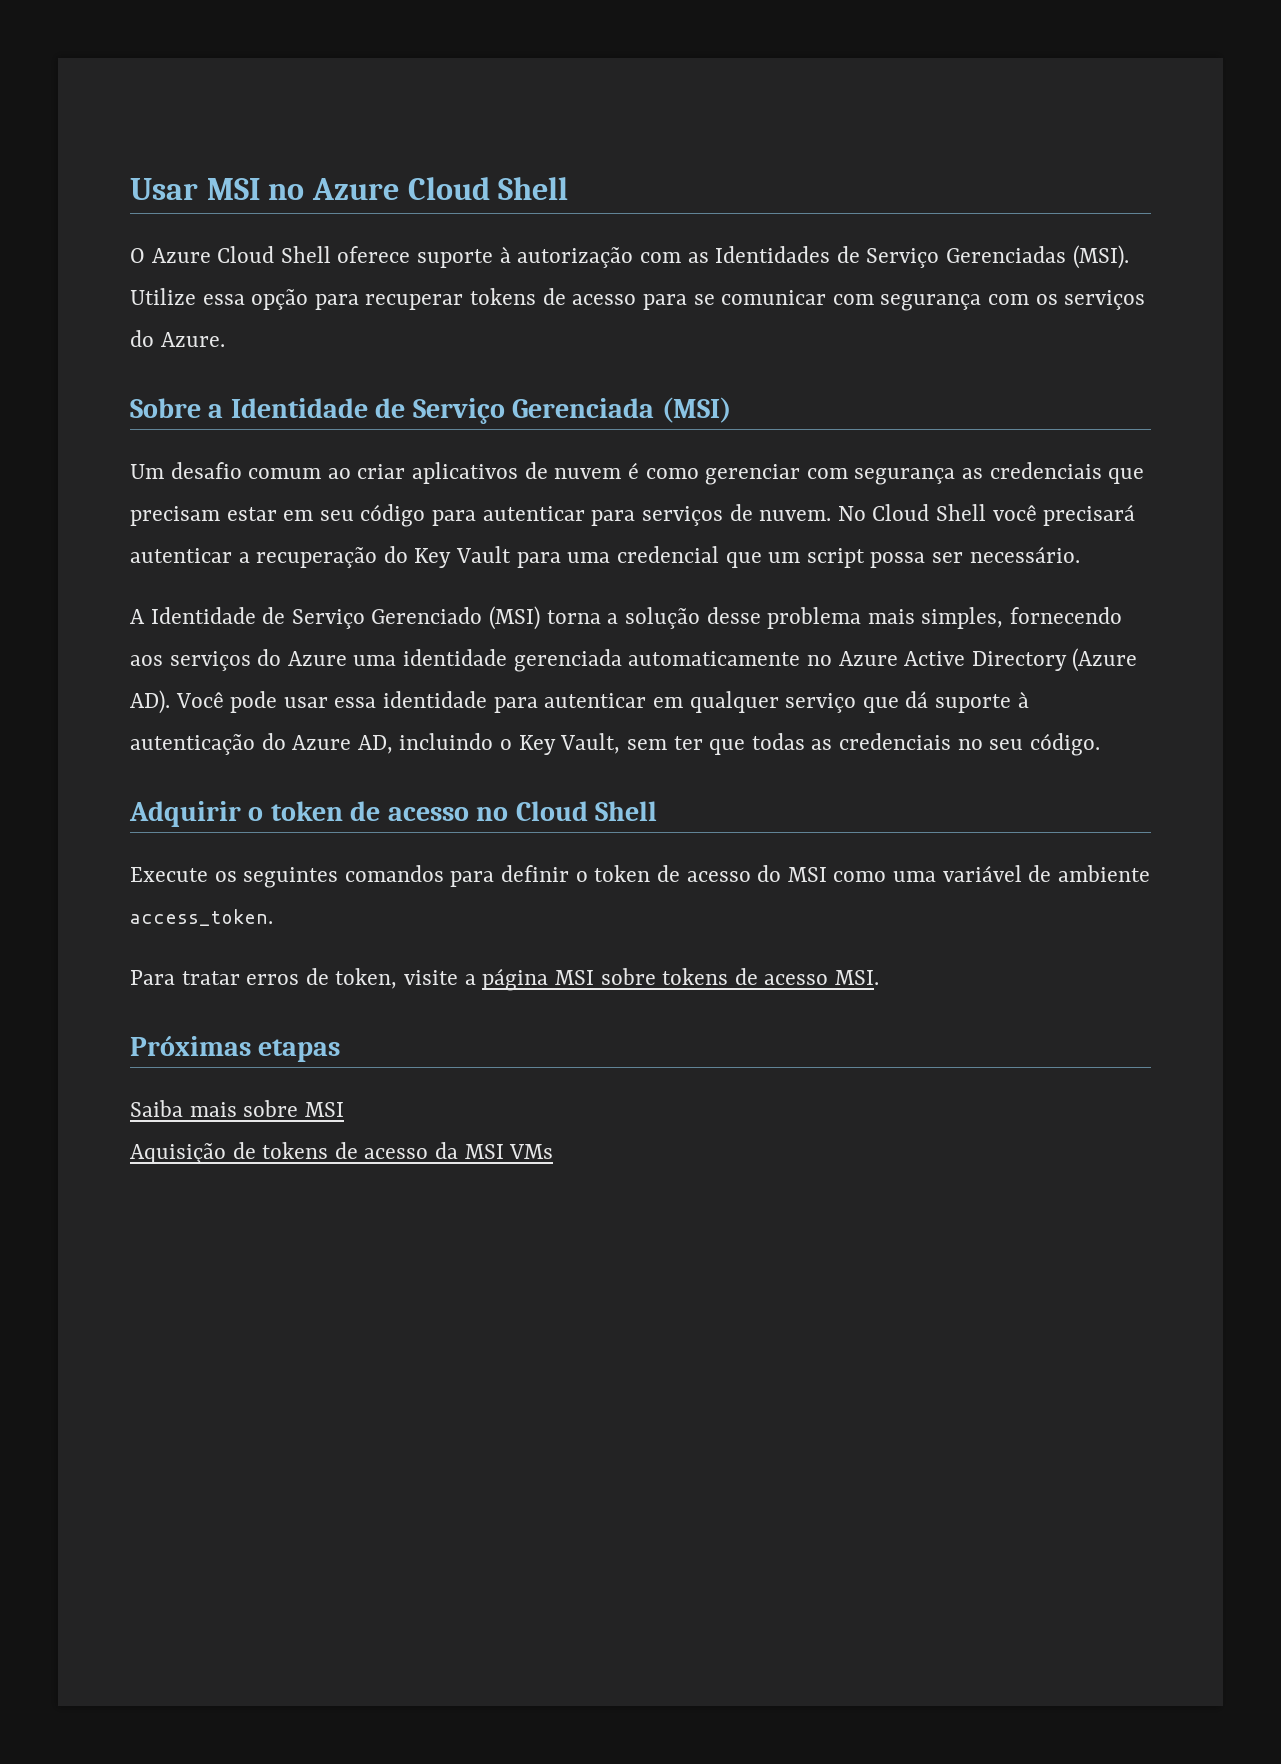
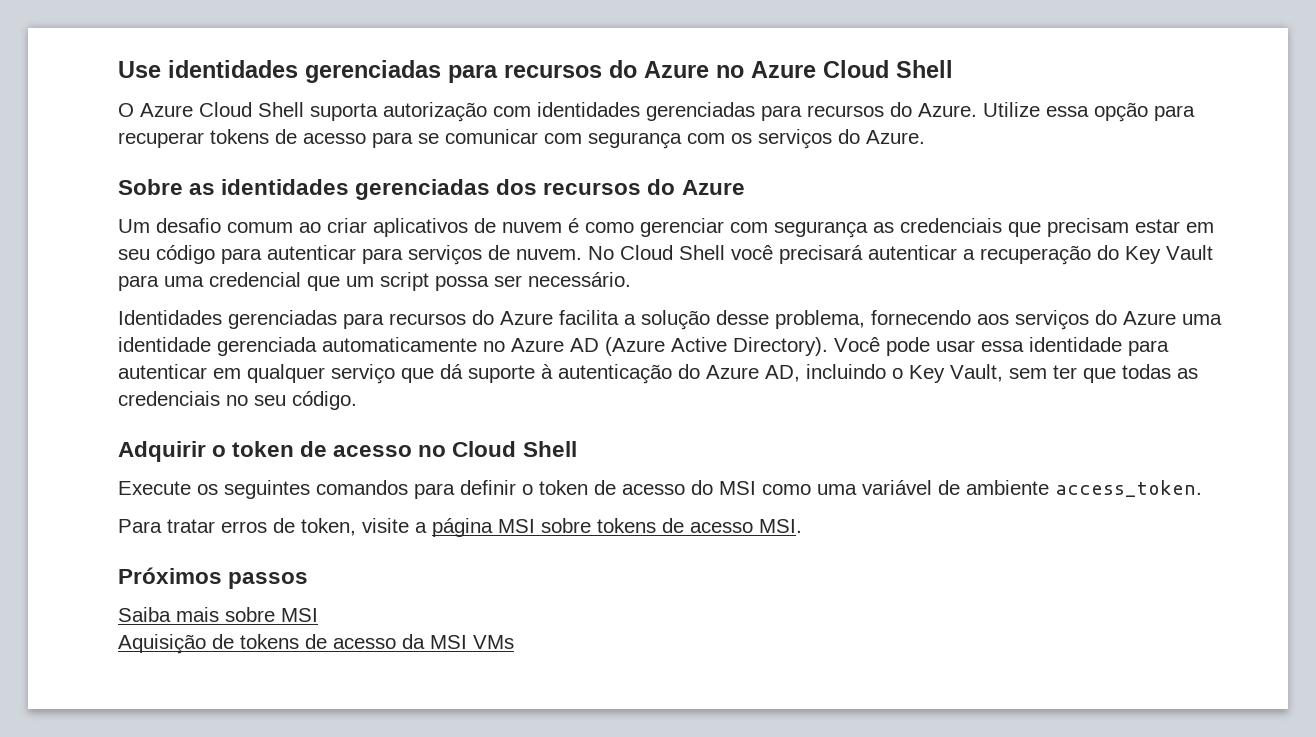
[130,178,260,200] Usar MSI -> [118,60,709,83] Use identidades gerenciadas para recursos do Azure
[337,245,1129,269] oferece suporte à autorização com as Identidades de Serviço Gerenciadas (MSI). -> [310,102,977,122] suporta autorização com identidades gerenciadas para recursos do Azure.
[208,397,731,424] a Identidade de Serviço Gerenciada (MSI) -> [189,179,745,200] as identidades gerenciadas dos recursos do Azure
[130,606,1004,630] A Identidade de Serviço Gerenciado (MSI) torna a solução desse problema mais simples, -> [118,310,865,330] Identidades gerenciadas para recursos do Azure facilita a solução desse problema,
[904,648,1138,672] [130,690,170,714] Active Directory (Azure AD). -> [570,337,828,356] AD (Azure Active Directory).
[130,1036,341,1062] Próximas etapas -> [118,567,309,589] Próximos passos

